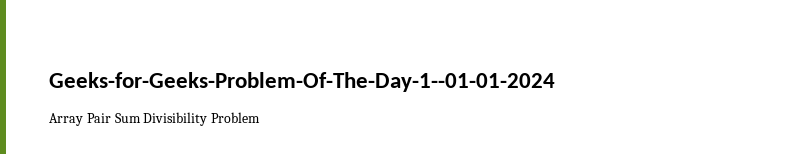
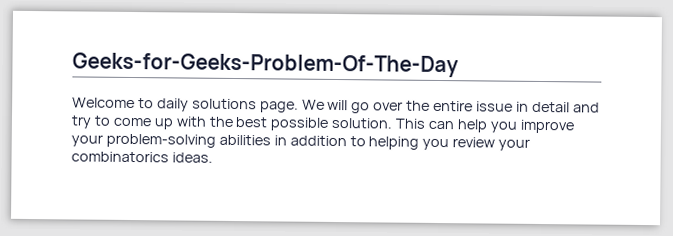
[49,72,555,92] [49,112,261,126] Geeks-for-Geeks-Problem-Of-The-Day-1--01-01-2024 // Array Pair Sum Divisibility Problem -> [72,52,459,78] [72,97,600,114] [71,115,574,134] [71,133,531,151] [71,151,213,163] Geeks-for-Geeks-Problem-Of-The-Day // Welcome to daily solutions page. We will go over the entire issue in detail and try to come up with the best possible solution. This can help you improve your problem-solving abilities in addition to helping you review your combinatorics ideas.

